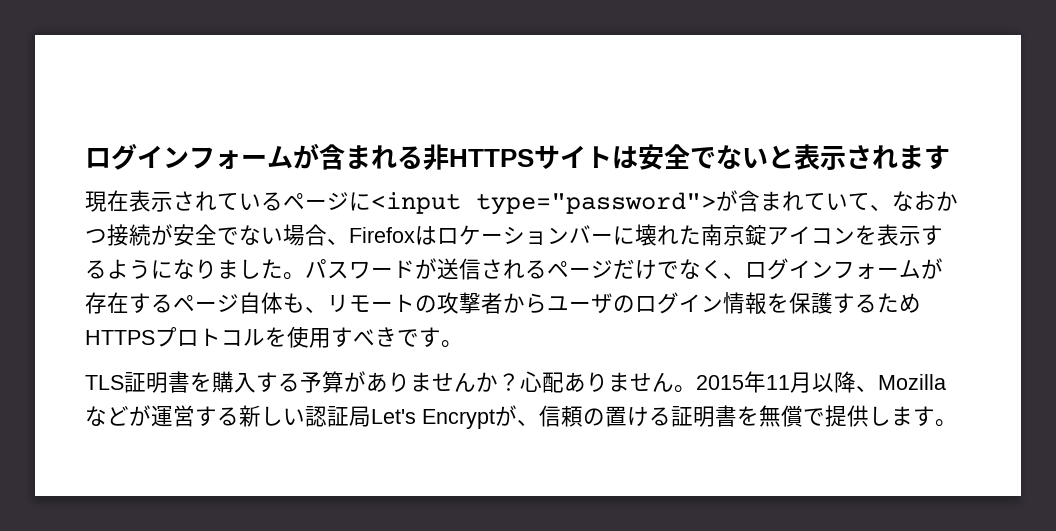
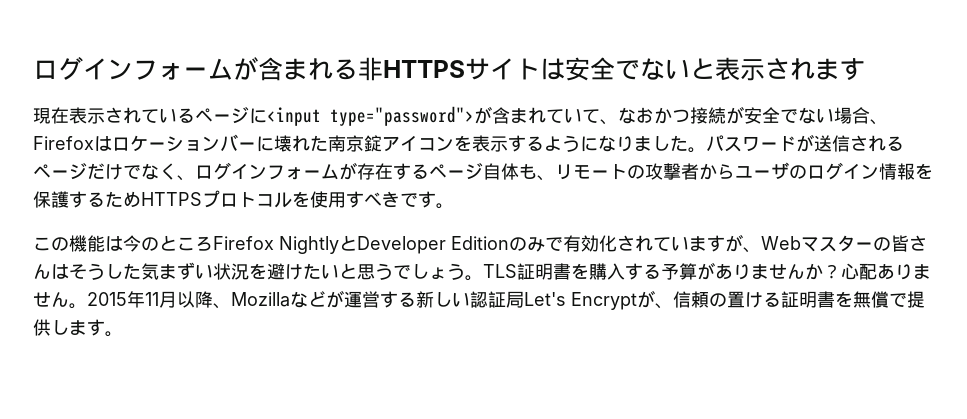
(463, 344) none -> [33,234,927,254] [33,262,483,281] この機能は今のところFirefox NightlyとDeveloper Editionのみで有効化されていますが、Webマスターの皆さんはそうした気まずい状況を避けたいと思うでしょう。

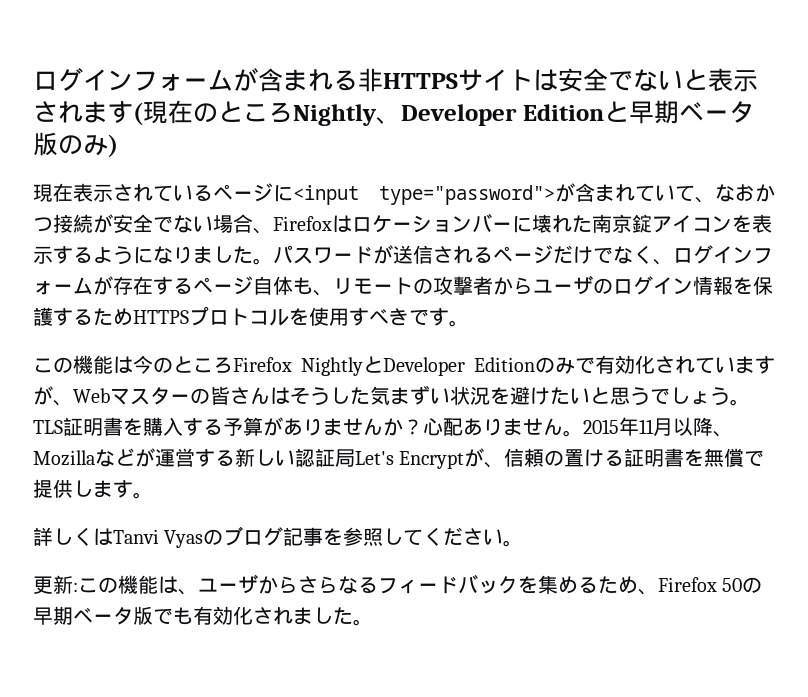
(865, 69) none -> [133,100,754,126] [33,132,118,158] (現在のところNightly、Developer Editionと早期ベータ版のみ)
(123, 334) none -> [33,526,524,548] [33,574,763,595] [33,606,373,626] // 詳しくはTanvi Vyasのブログ記事を参照してください。 // 更新:この機能は、ユーザからさらなるフィードバックを集めるため、Firefox 50の早期ベータ版でも有効化されました。

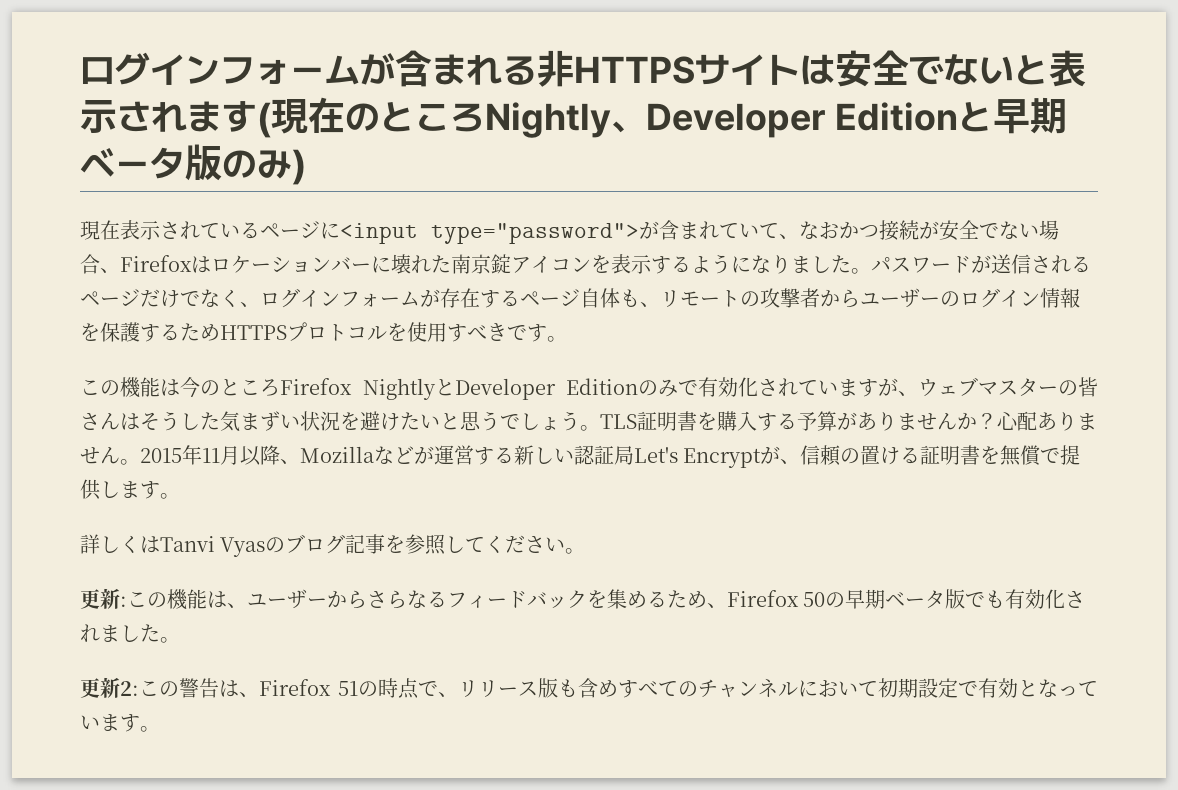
(593, 285) none -> [920,297,940,306] ー
[73,388,110,403] Web -> [918,377,978,397] ウェブ
(258, 584) none -> [307,598,327,607] ー
(373, 622) none -> [80,677,1098,699] [80,714,160,732] // 更新2:この警告は、Firefox 51の時点で、リリース版も含めすべてのチャンネルにおいて初期設定で有効となっています。

